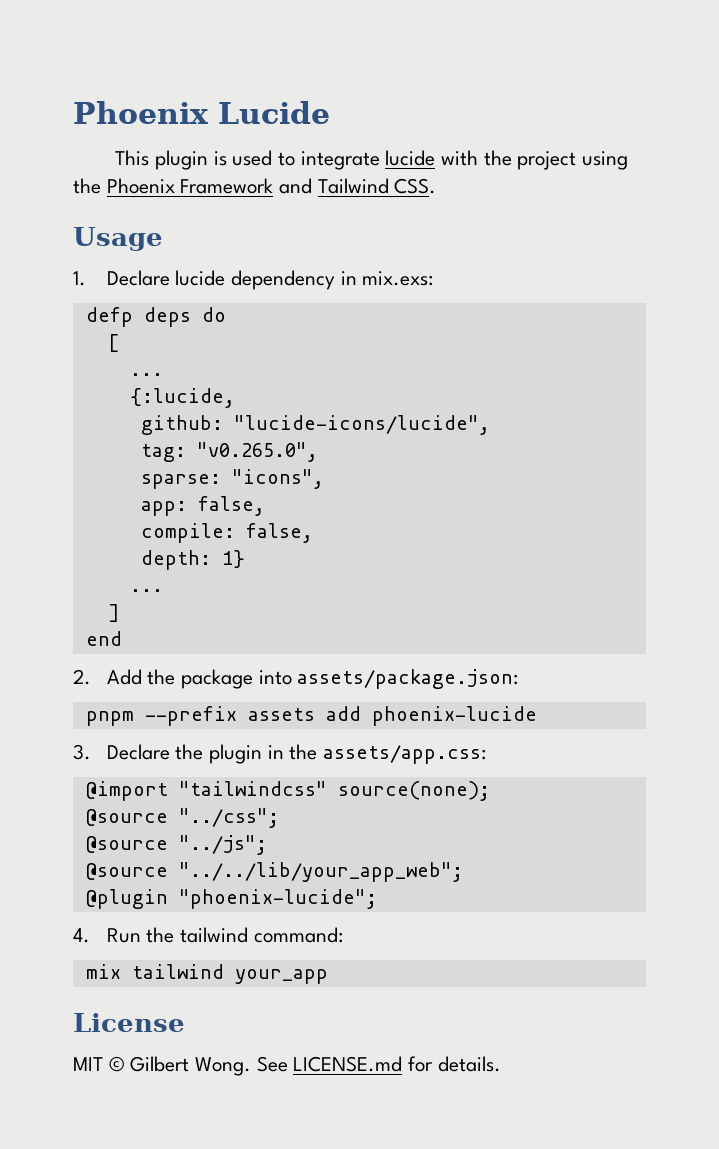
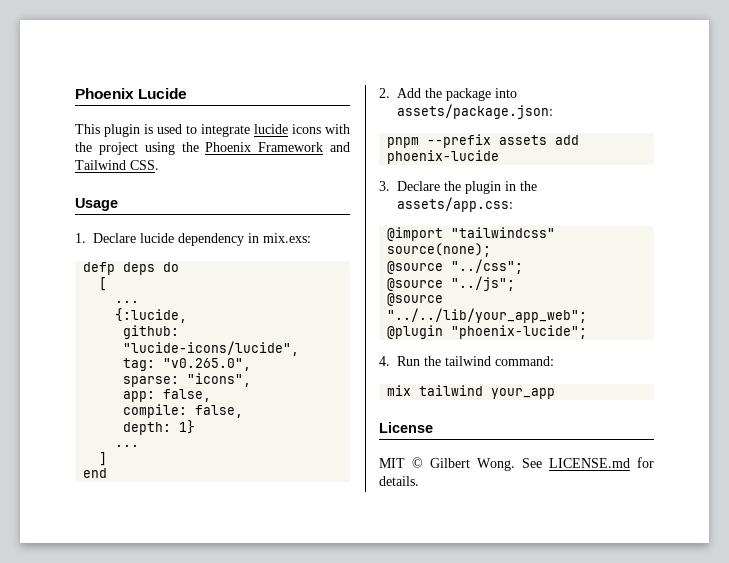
(436, 158) none -> [292,124,321,134] icons

